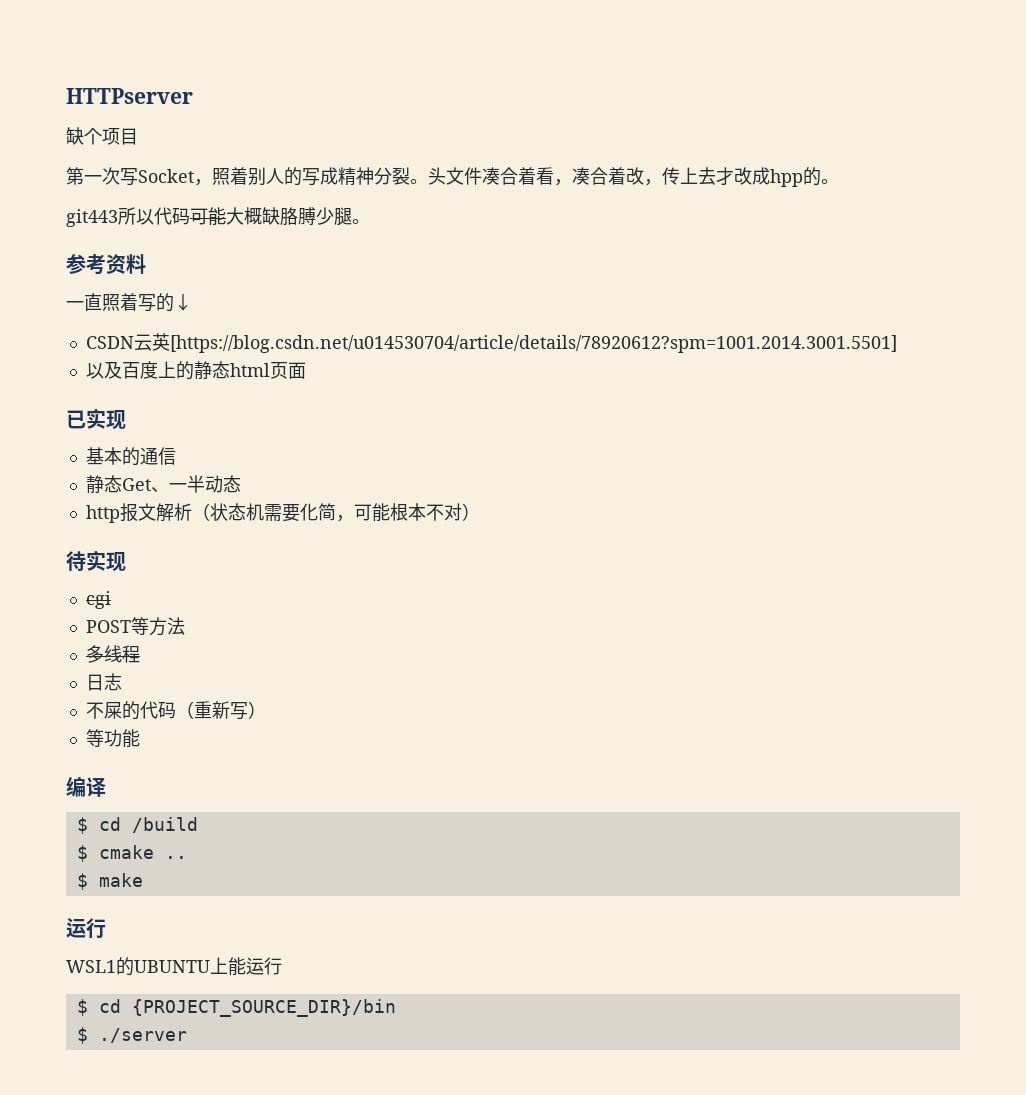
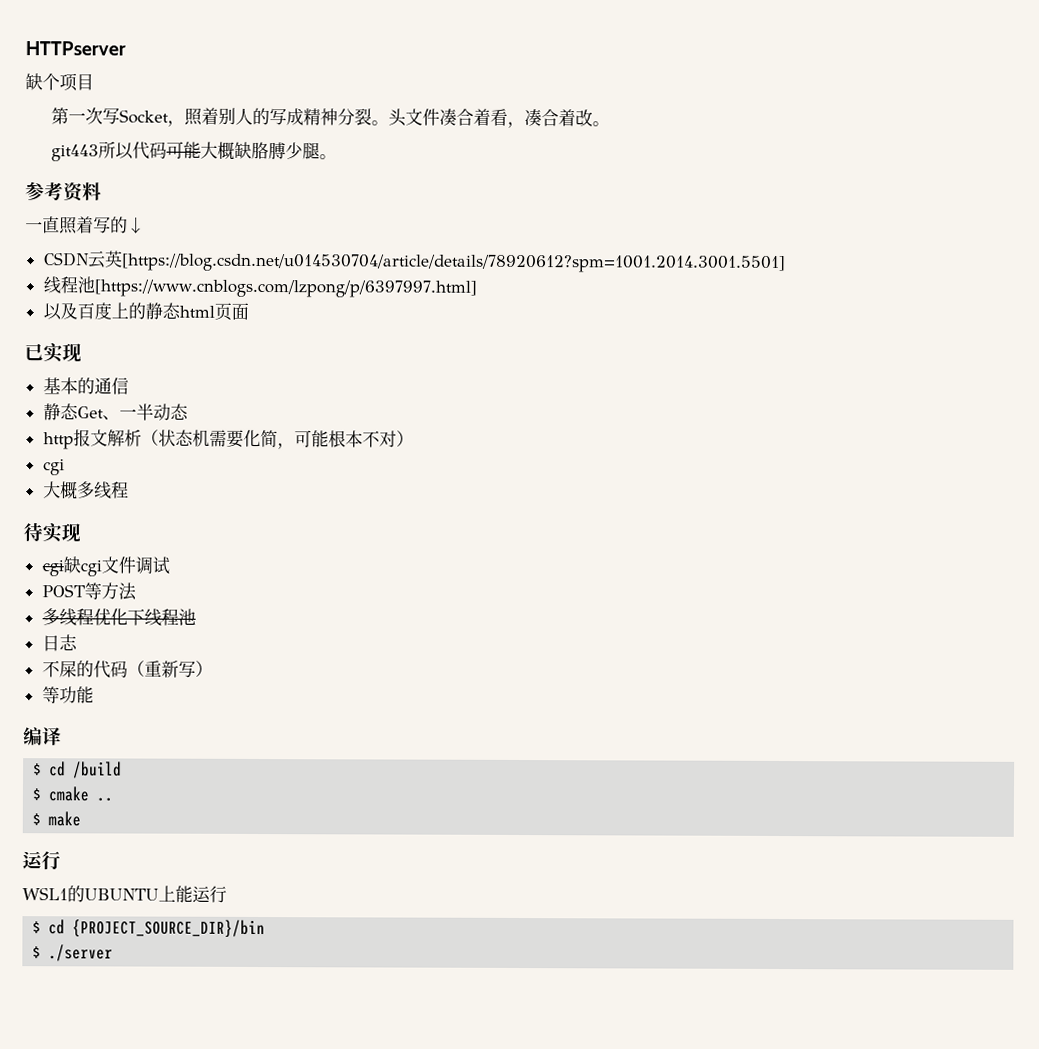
[644,167,821,187] ，传上去才改成hpp的 -> (594, 118) none
(897, 344) none -> [42,276,477,298] // 线程池[https://www.cnblogs.com/lzpong/p/6397997.html]
(480, 512) none -> [42,459,65,476] [42,481,129,500] // cgi // 大概多线程
(111, 600) none -> [62,556,170,577] 缺cgi文件调试
(140, 654) none -> [92,608,196,627] 优化下线程池

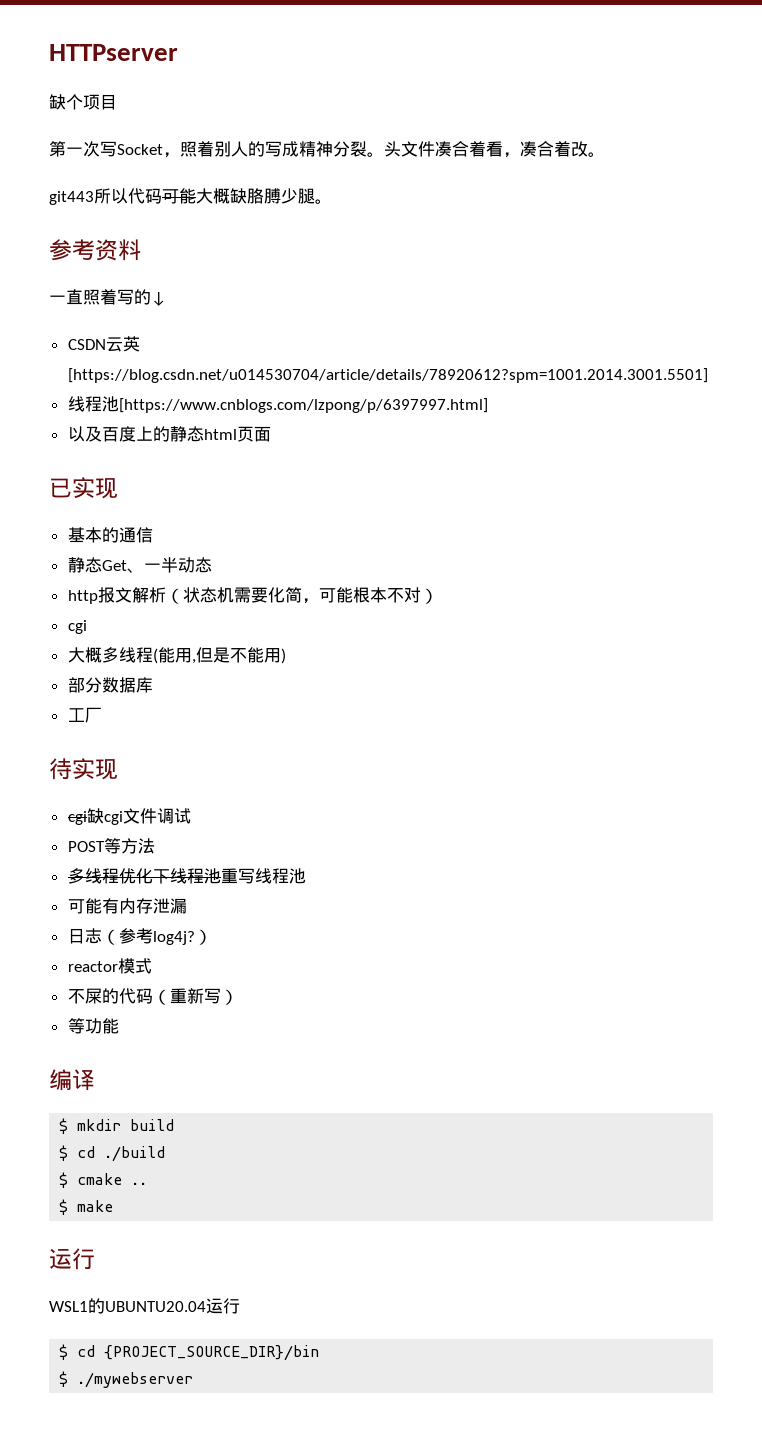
(129, 490) none -> [152,647,286,664] [67,677,153,693] [67,707,102,723] (能用,但是不能用) // 部分数据库 // 工厂
[41,634,78,652] // 日志 -> [220,868,306,884] [67,898,187,914] [67,928,212,945] [67,958,152,974] 重写线程池 // 可能有内存泄漏 // 日志（参考log4j?） // reactor模式
[33,761,123,779] // $ cd /build -> [59,1118,175,1134] [59,1145,166,1162] // $ mkdir build // $ cd ./build
[84,885,193,903] UBUNTU上能 -> [105,1301,206,1312] UBUNTU20.04
[48,944,114,962] ./server -> [77,1372,194,1388] ./mywebserver

